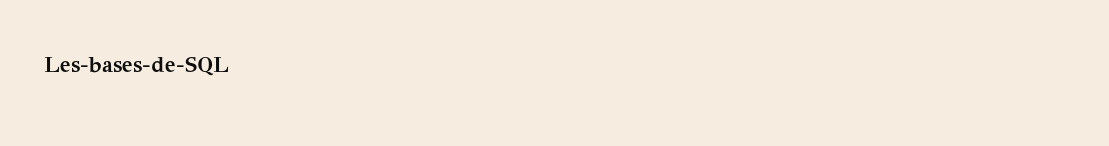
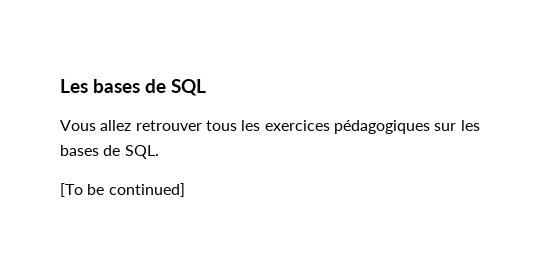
[44,56,229,76] Les-bases-de-SQL -> [60,79,206,96] [60,120,480,134] [60,145,159,159] [60,183,185,197] Les bases de SQL // Vous allez retrouver tous les exercices pédagogiques sur les bases de SQL. // [To be continued]

